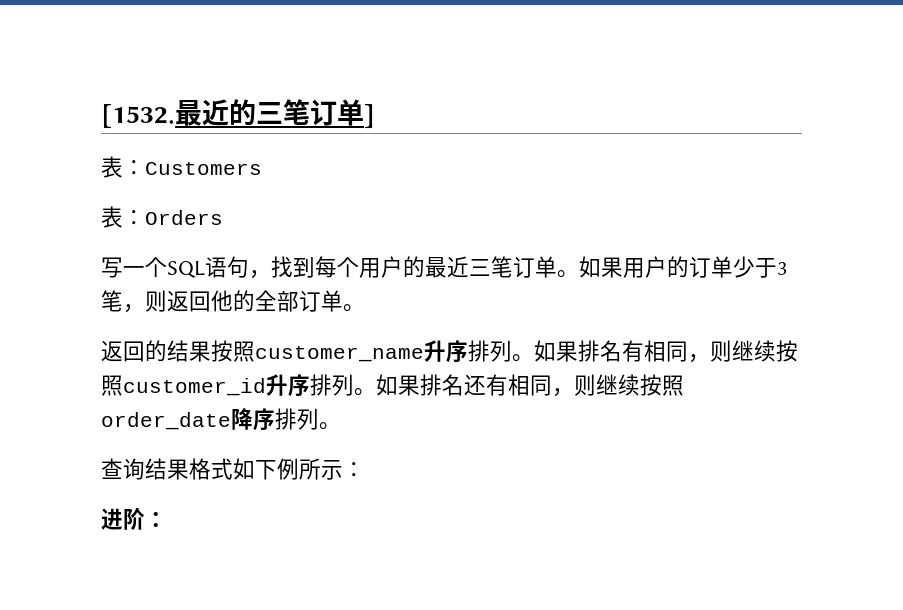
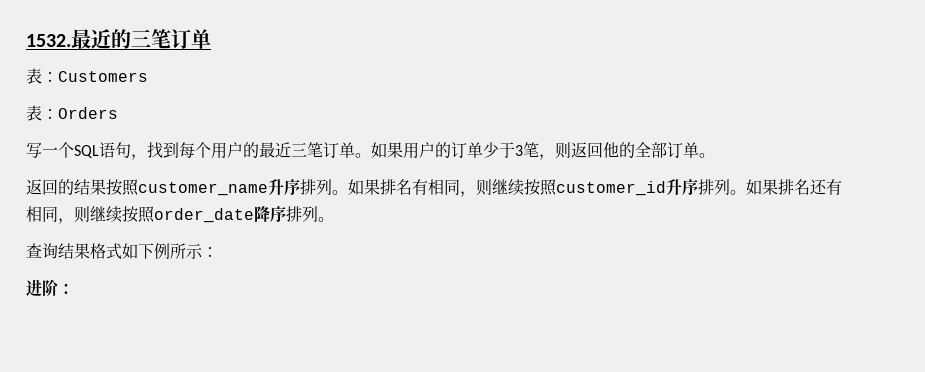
[101,104,175,129] [1532. -> [26,34,71,47] 1532.
[364,104,375,129] ] -> (211, 39) none

